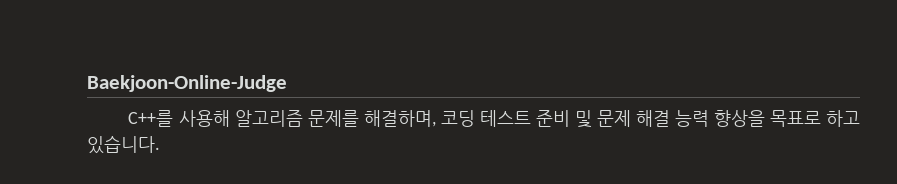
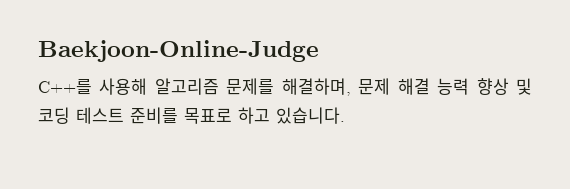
[440,110,765,128] 코딩 테스트 준비 및 문제 해결 능력 향상을 -> [358,78,533,95] [38,107,178,124] 문제 해결 능력 향상 및 코딩 테스트 준비를

